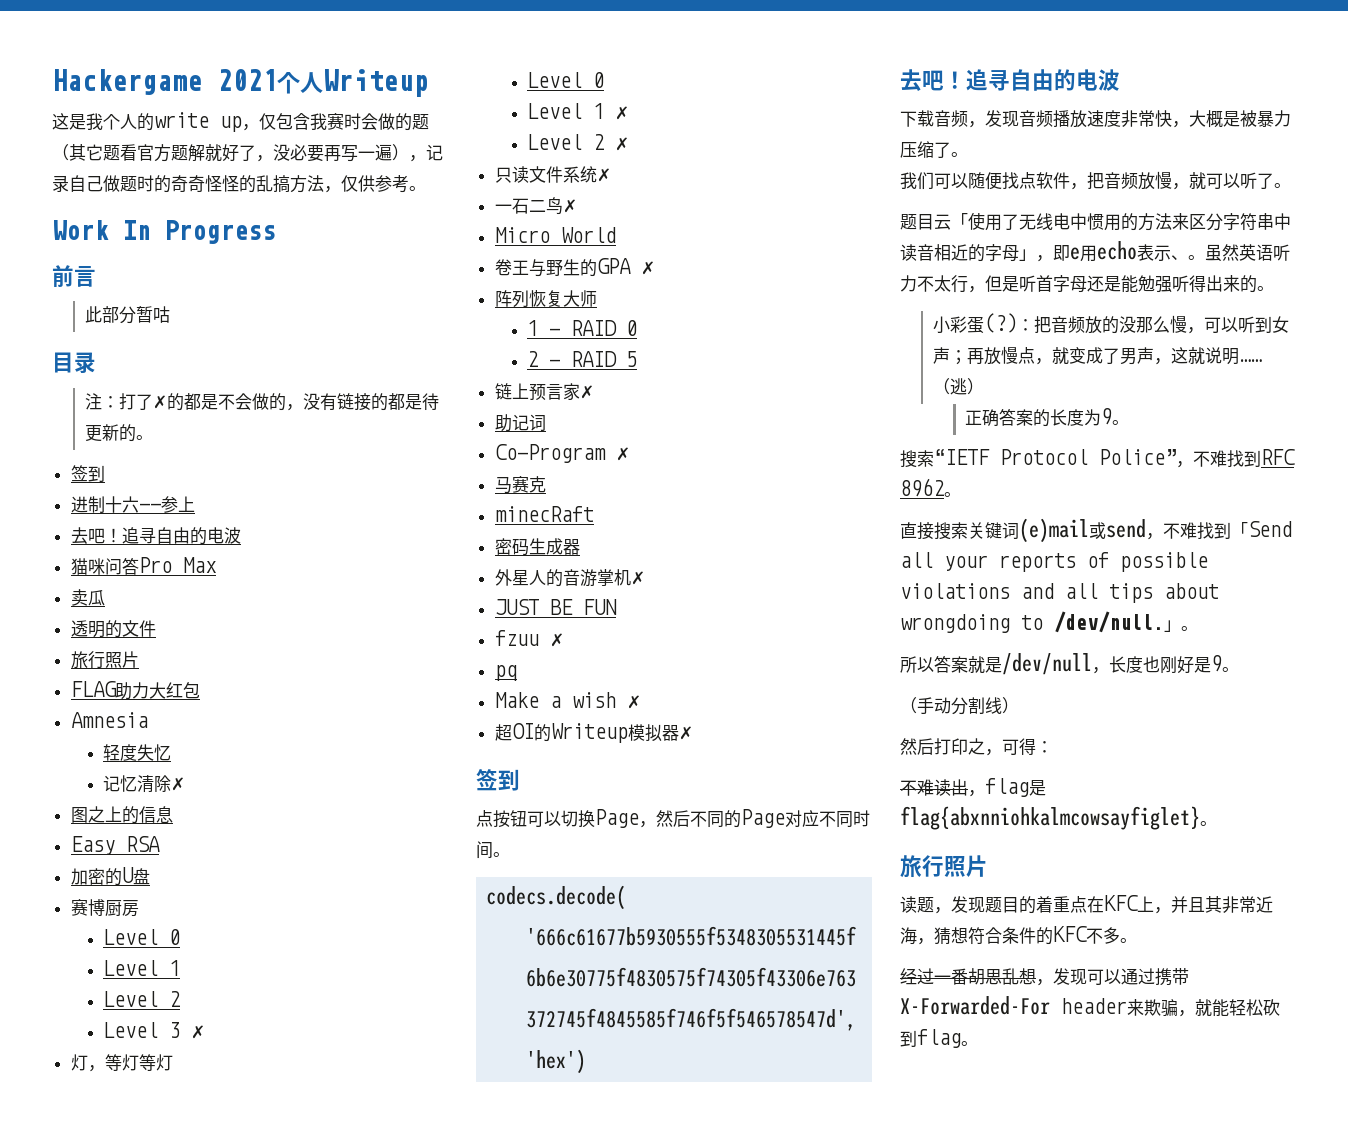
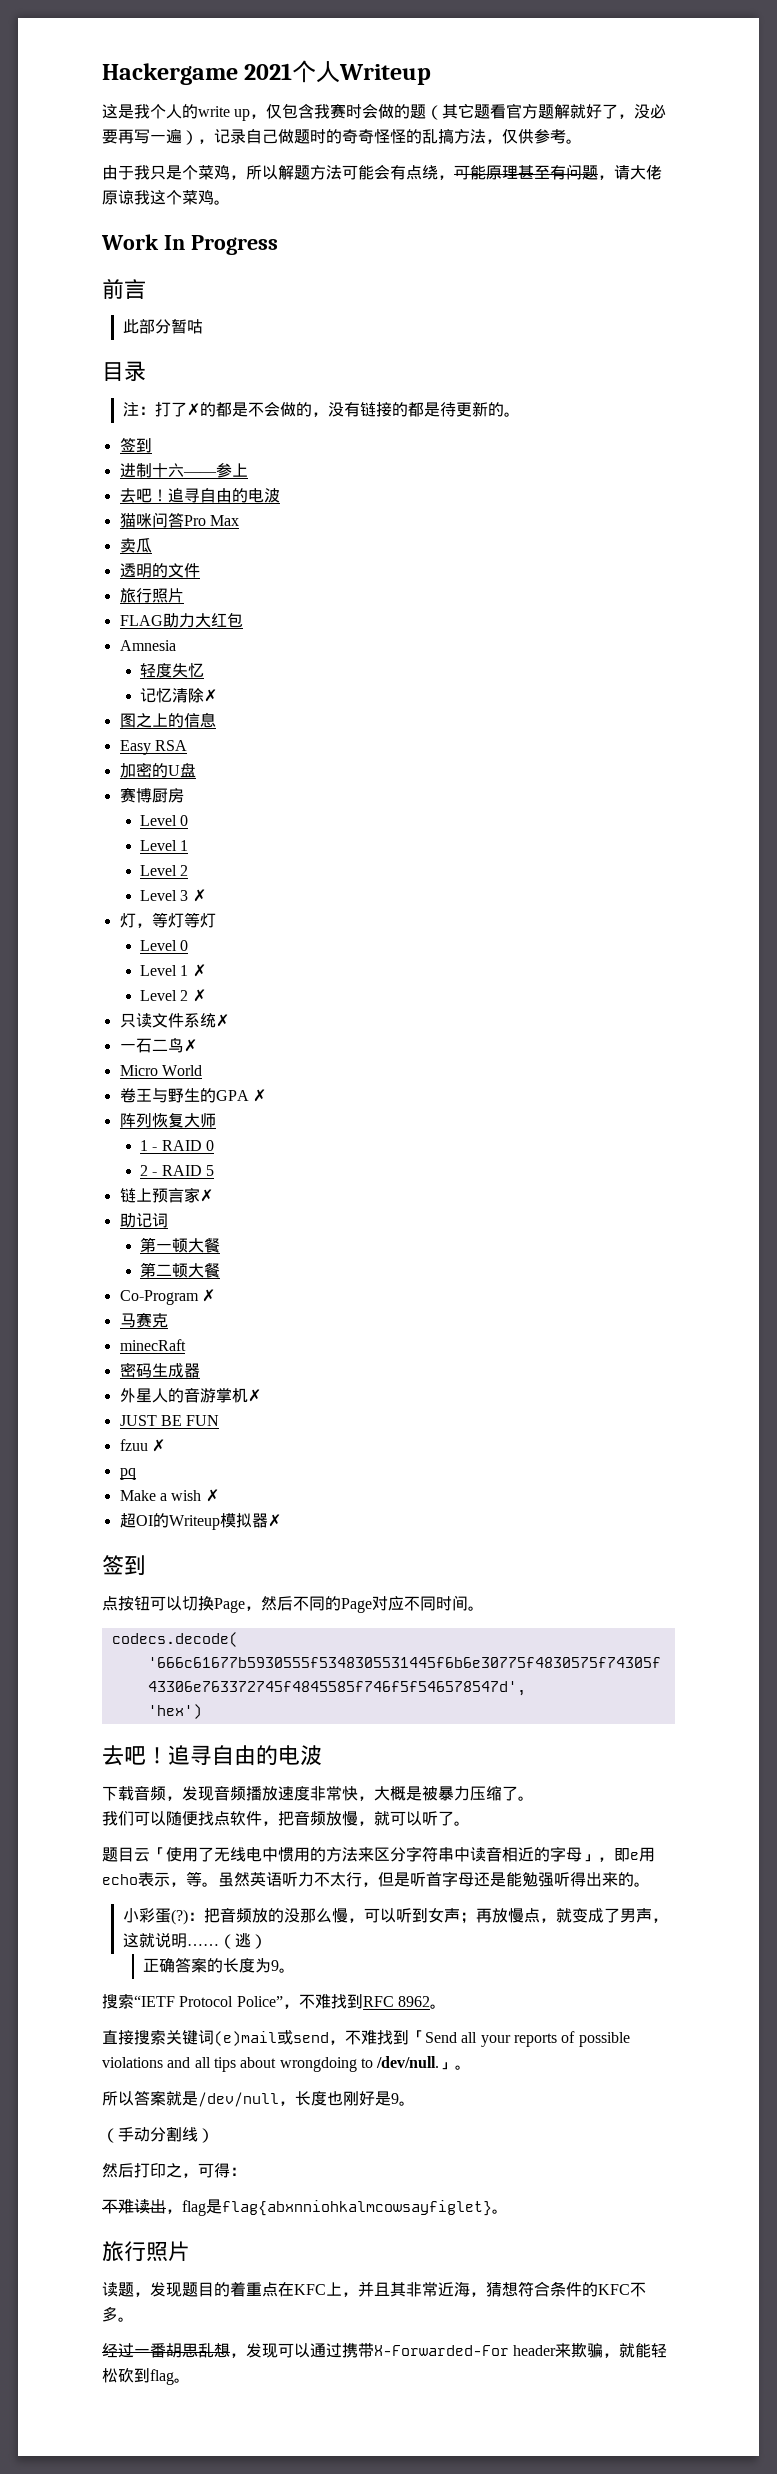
(426, 188) none -> [102,164,662,180] [102,189,230,205] // 由于我只是个菜鸡，所以解题方法可能会有点绕，可能原理甚至有问题，请大佬原谅我这个菜鸡。
(546, 422) none -> [140,1237,221,1253] [140,1262,221,1278] // 第一顿大餐 // 第二顿大餐
[1171,255,1188,260] 、 -> [170,1871,202,1887] ，等

